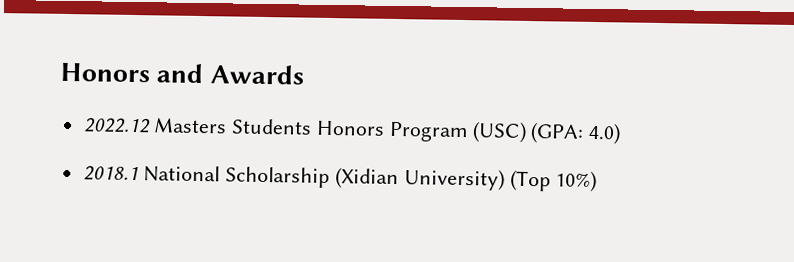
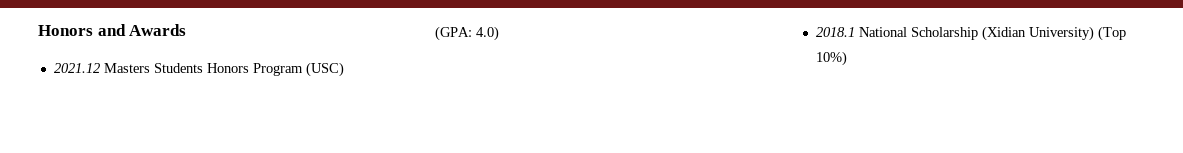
[82,117,151,134] 2022.12 -> [53,63,100,73] 2021.12

